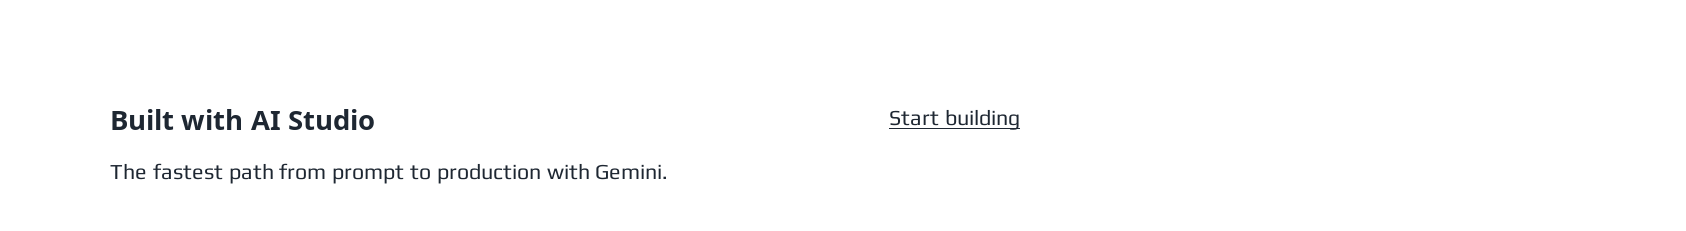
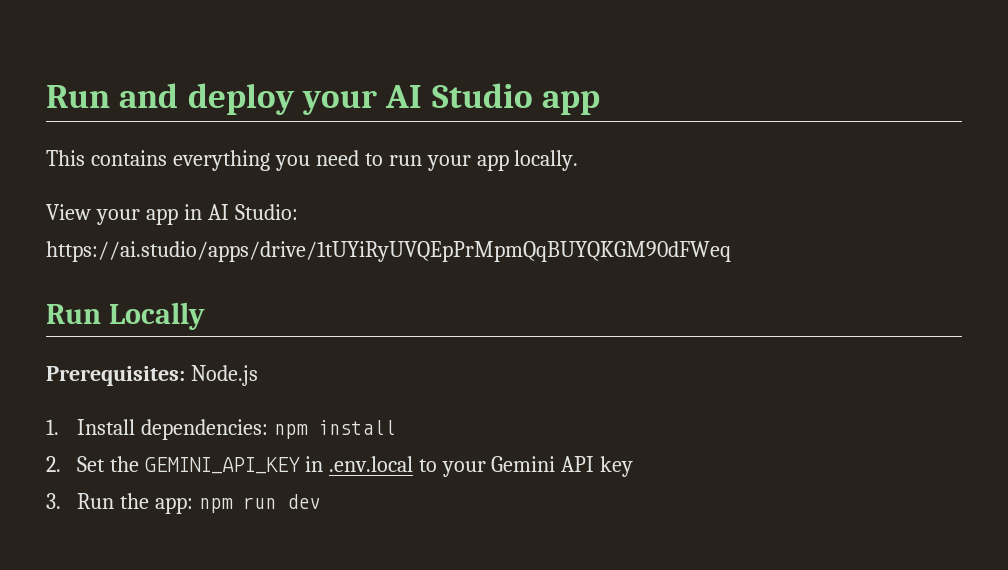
[110,109,376,130] [110,163,669,184] [889,109,1020,130] Built with AI Studio // The fastest path from prompt to production with Gemini. // Start building -> [46,83,600,115] [46,150,579,171] [46,204,298,225] [46,241,731,262] [46,302,205,330] [46,365,258,386] [46,419,395,440] [46,456,634,477] [46,493,320,514] Run and deploy your AI Studio app // This contains everything you need to run your app locally. // View your app in AI Studio: https://ai.studio/apps/drive/1tUYiRyUVQEpPrMpmQqBUYQKGM90dFWeq // Run Locally // Prerequisites: Node.js // 1. Install dependencies: npm install // 2. Set the GEMINI_API_KEY in .env.local to your Gemini API key // 3. Run the app: npm run dev

